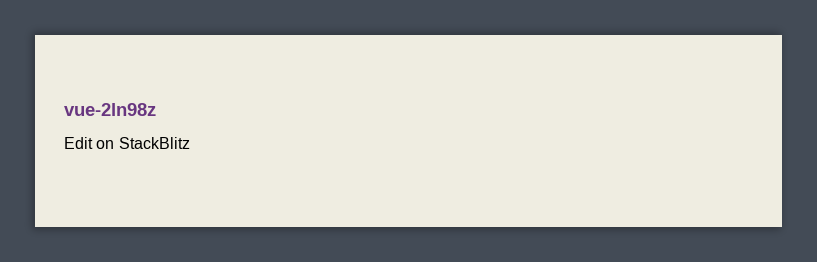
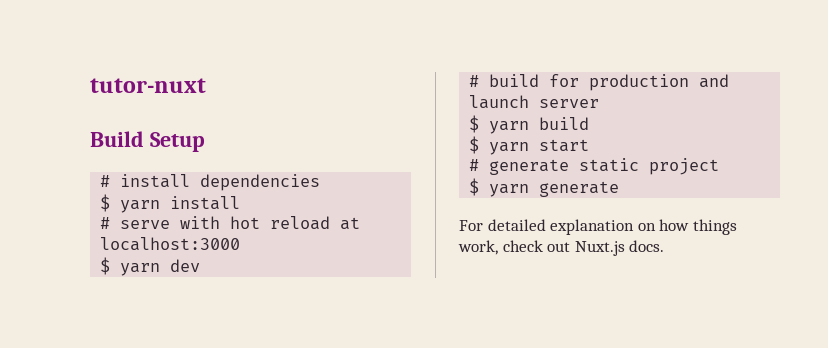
[64,103,156,116] [64,137,190,149] vue-2ln98z // Edit on StackBlitz -> [90,78,206,93] [90,131,205,152] [100,174,321,191] [100,194,241,213] [100,216,361,230] [100,237,241,251] [100,257,201,276] [469,74,730,91] [469,95,600,109] [469,115,590,134] [469,136,590,155] [469,158,720,175] [469,178,620,197] [459,219,737,235] [458,240,665,256] tutor-nuxt // Build Setup // # install dependencies // $ yarn install // # serve with hot reload at localhost:3000 // $ yarn dev // # build for production and launch server // $ yarn build // $ yarn start // # generate static project // $ yarn generate // For detailed explanation on how things work, check out Nuxt.js docs.

